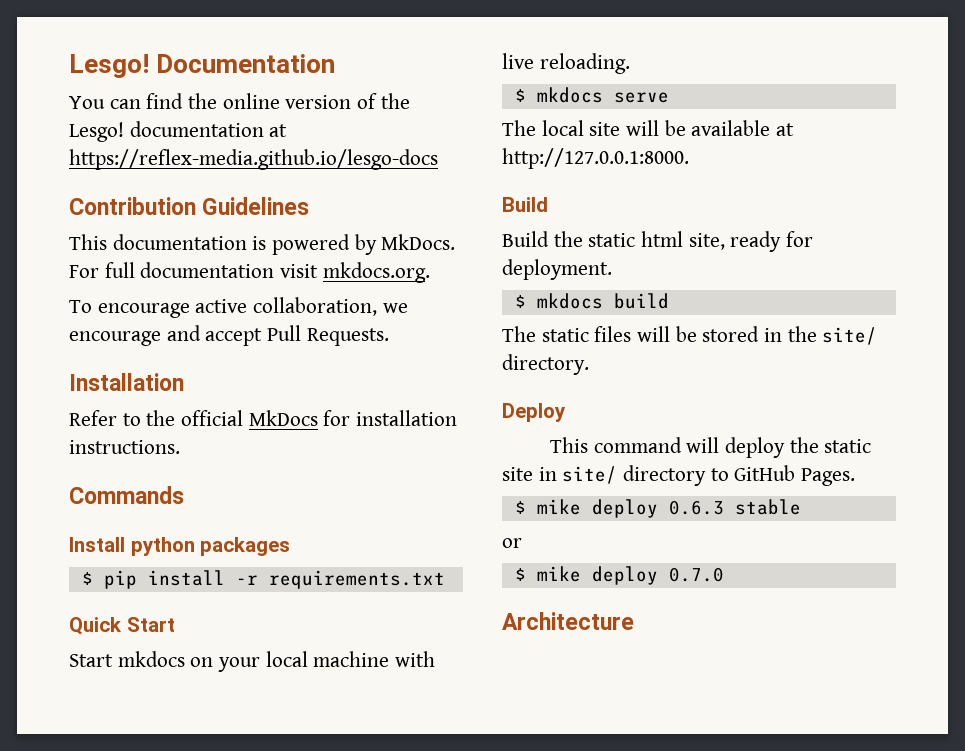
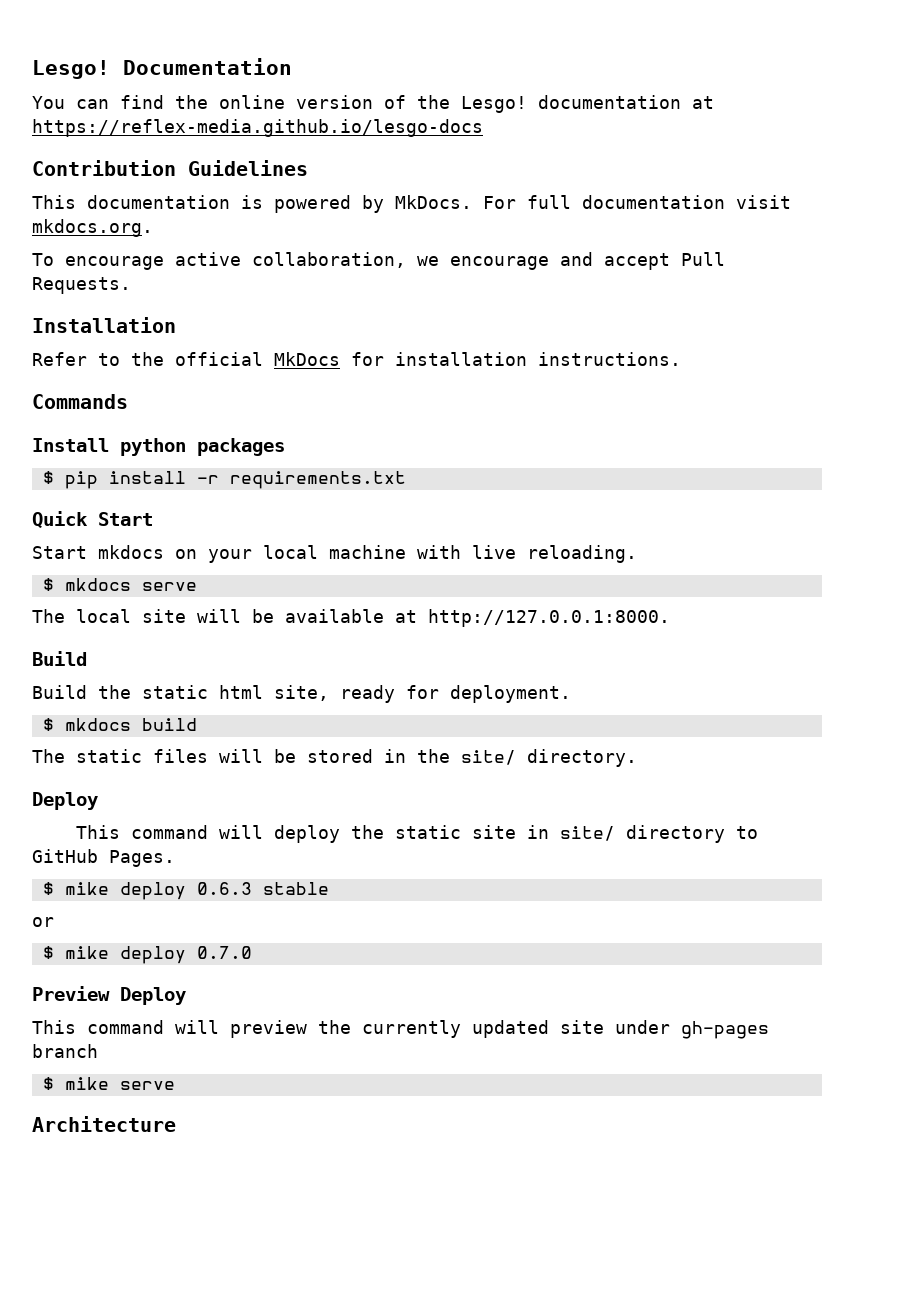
(724, 574) none -> [32,986,186,1005] [32,1020,769,1039] [32,1044,98,1058] [42,1077,175,1090] // Preview Deploy // This command will preview the currently updated site under gh-pages branch // $ mike serve

